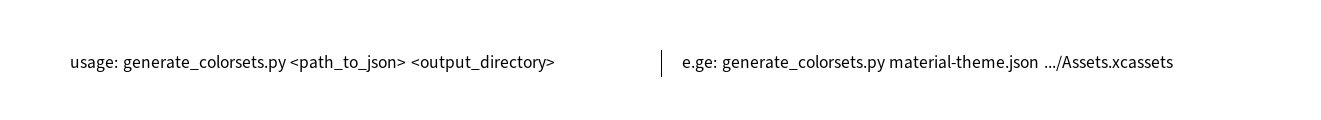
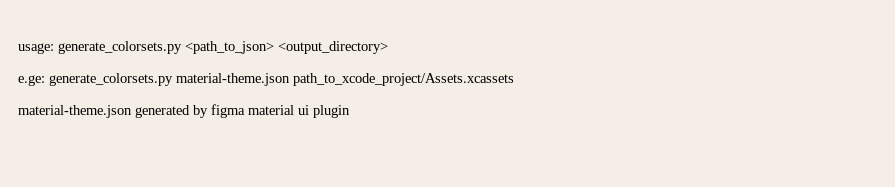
[1044,55,1174,71] .../Assets.xcassets -> [293,73,514,86] [18,104,350,118] path_to_xcode_project/Assets.xcassets // material-theme.json generated by figma material ui plugin

